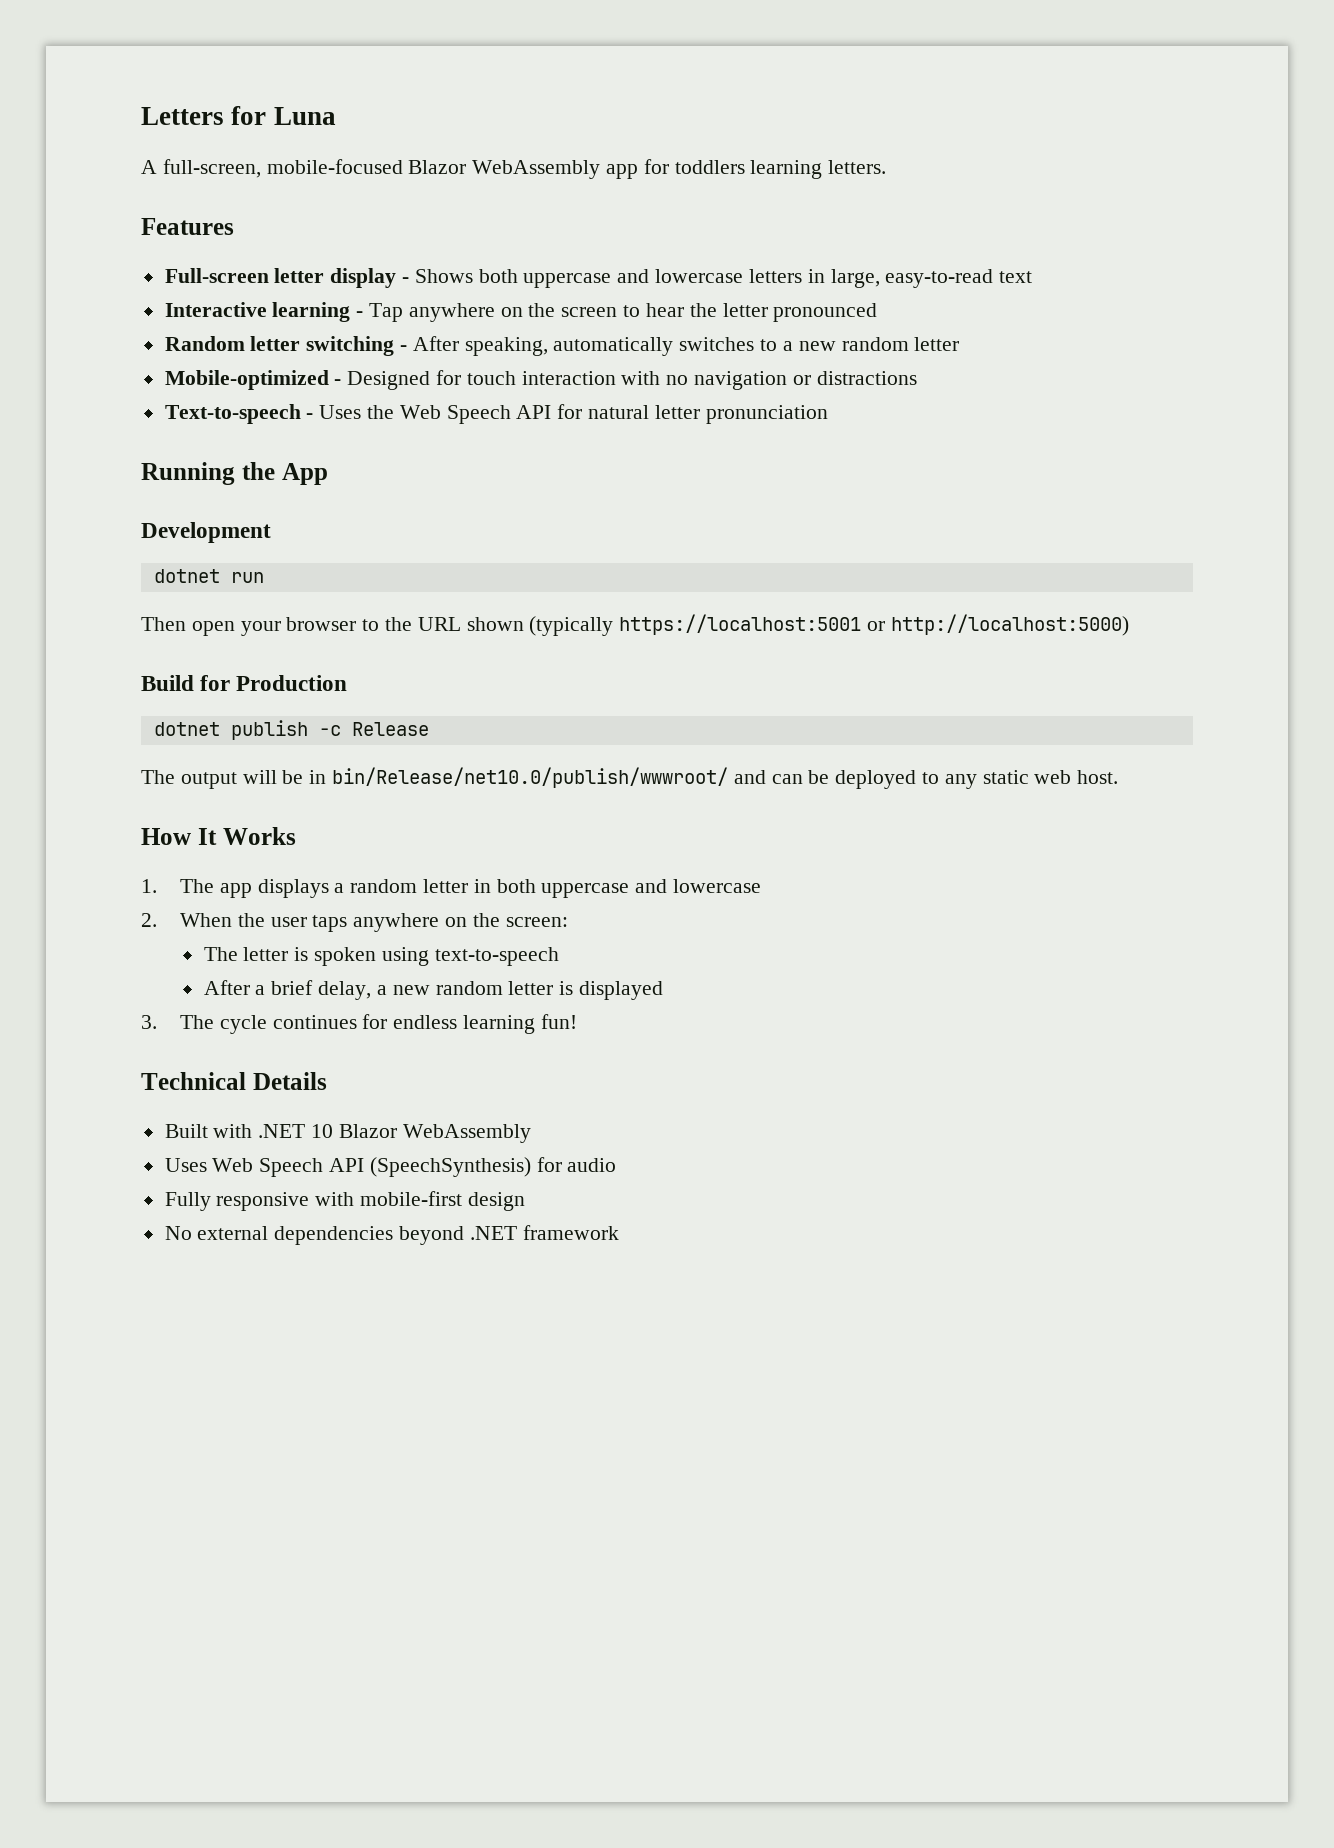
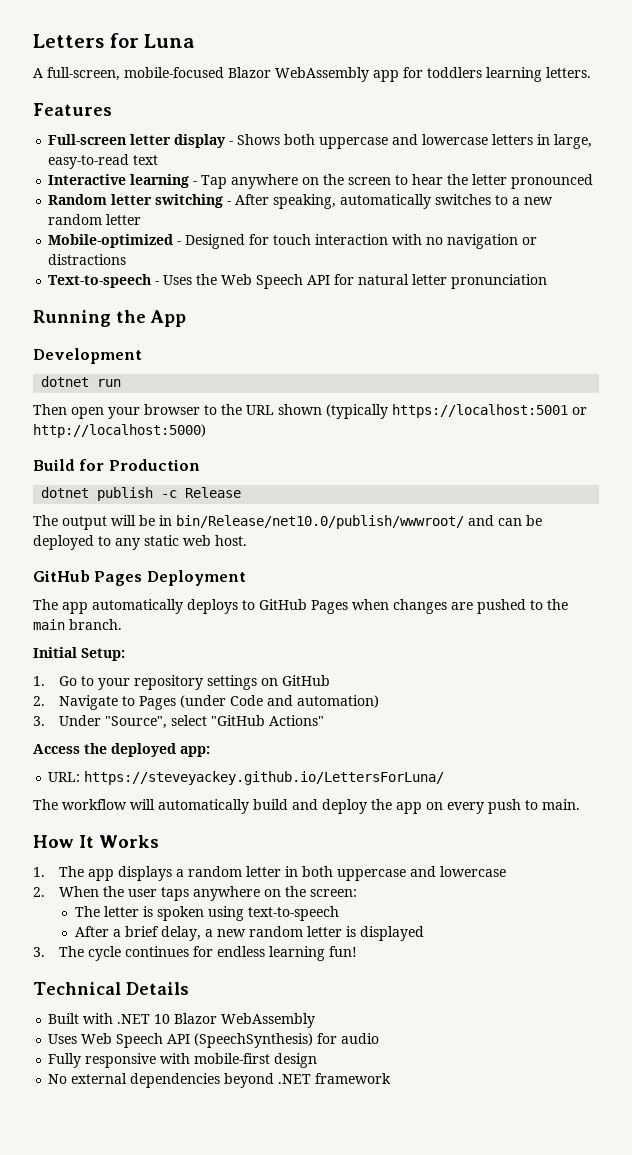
(1119, 777) none -> [33,570,246,586] [33,599,568,614] [33,619,122,630] [33,647,125,661] [33,675,331,690] [33,695,380,710] [33,715,325,729] [33,743,210,757] [48,771,445,785] [33,799,580,814] // GitHub Pages Deployment // The app automatically deploys to GitHub Pages when changes are pushed to the main branch. // Initial Setup: // 1. Go to your repository settings on GitHub // 2. Navigate to Pages (under Code and automation) // 3. Under "Source", select "GitHub Actions" // Access the deployed app: // URL: https://steveyackey.github.io/LettersForLuna/ // The workflow will automatically build and deploy the app on every push to main.

